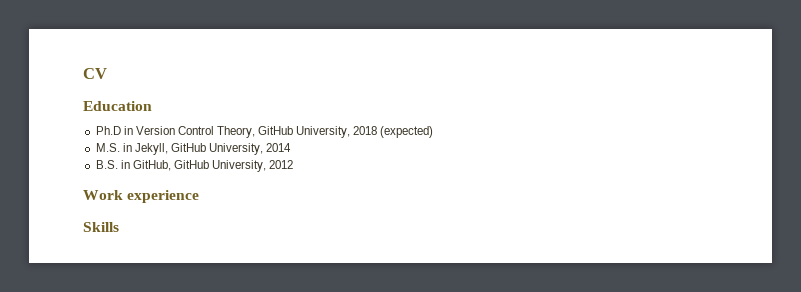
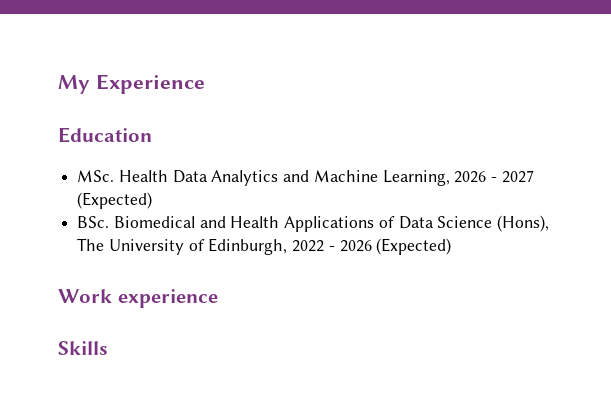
[83,68,107,79] CV -> [58,74,205,94] My Experience
[95,126,434,138] [95,143,292,155] [95,160,294,172] Ph.D in Version Control Theory, GitHub University, 2018 (expected) // M.S. in Jekyll, GitHub University, 2014 // B.S. in GitHub, GitHub University, 2012 -> [77,170,534,186] [77,192,153,209] [77,215,550,232] [77,238,452,255] MSc. Health Data Analytics and Machine Learning, 2026 - 2027 (Expected) // BSc. Biomedical and Health Applications of Data Science (Hons), The University of Edinburgh, 2022 - 2026 (Expected)

